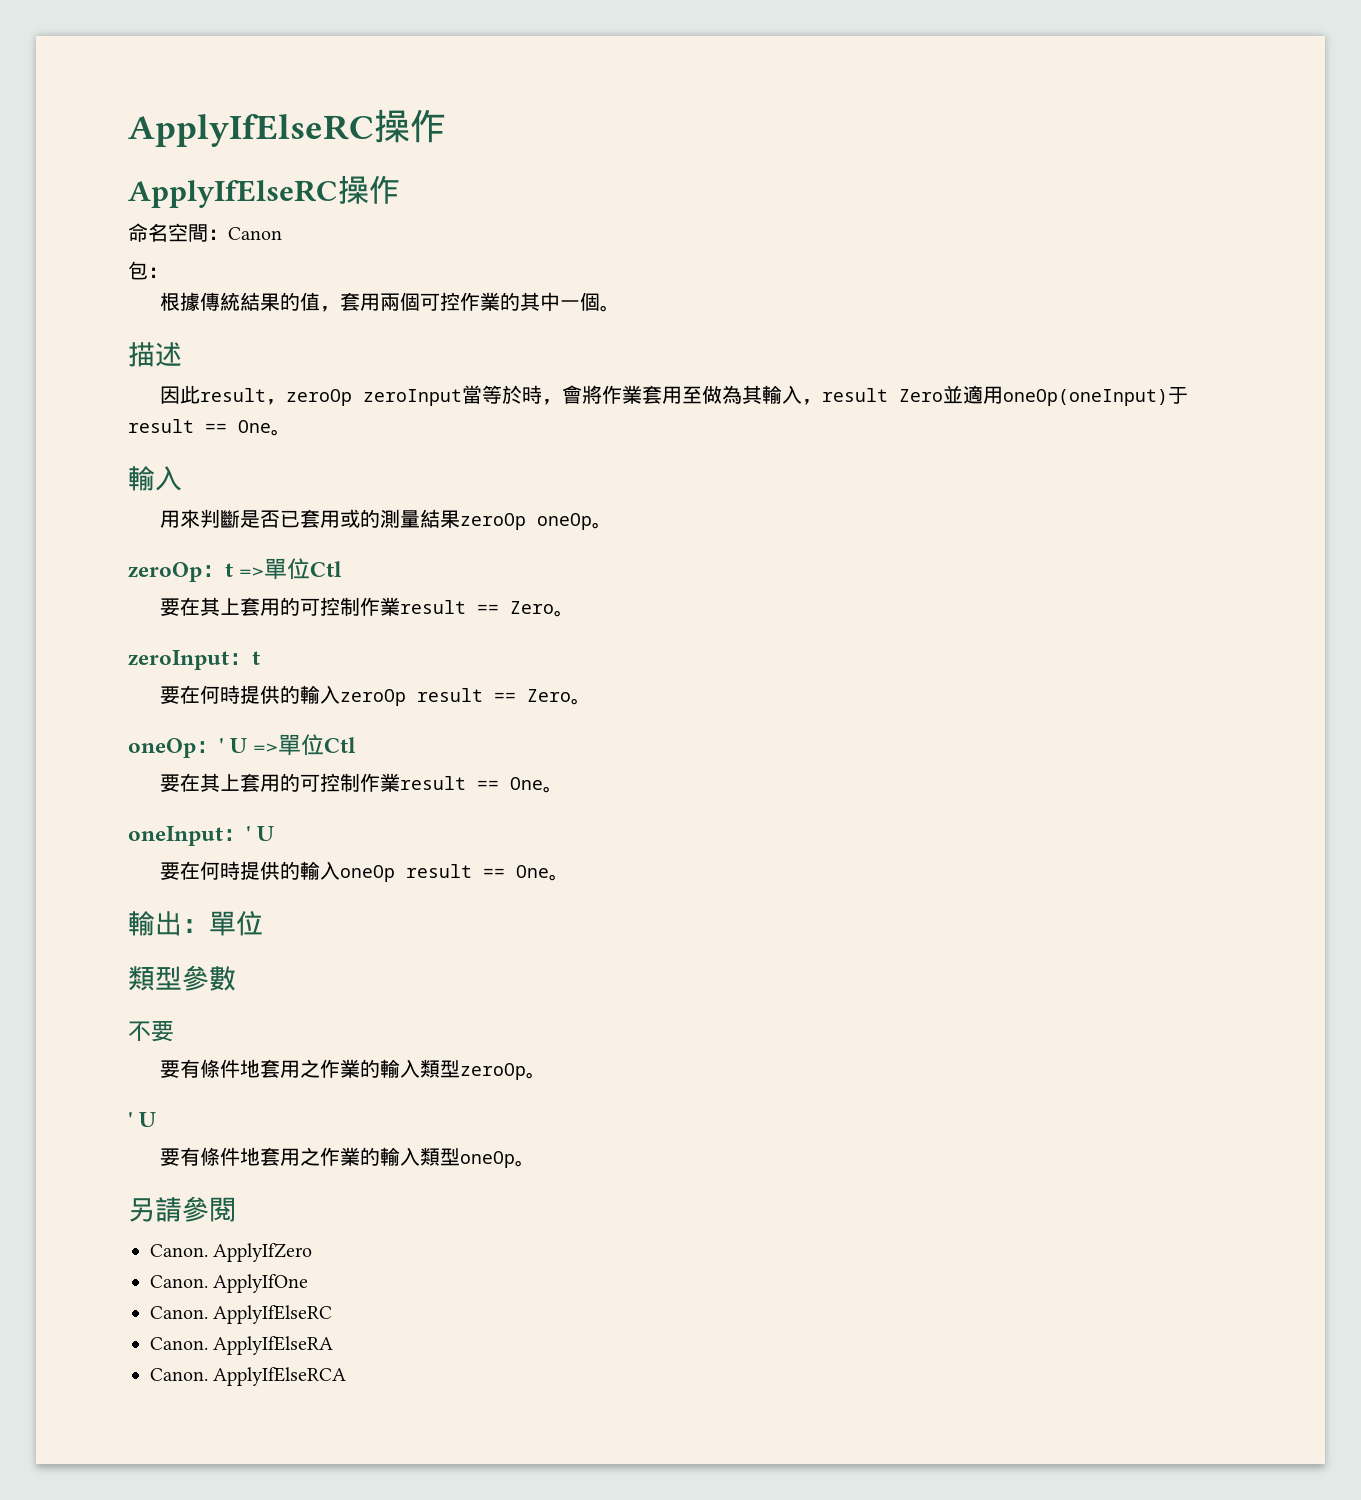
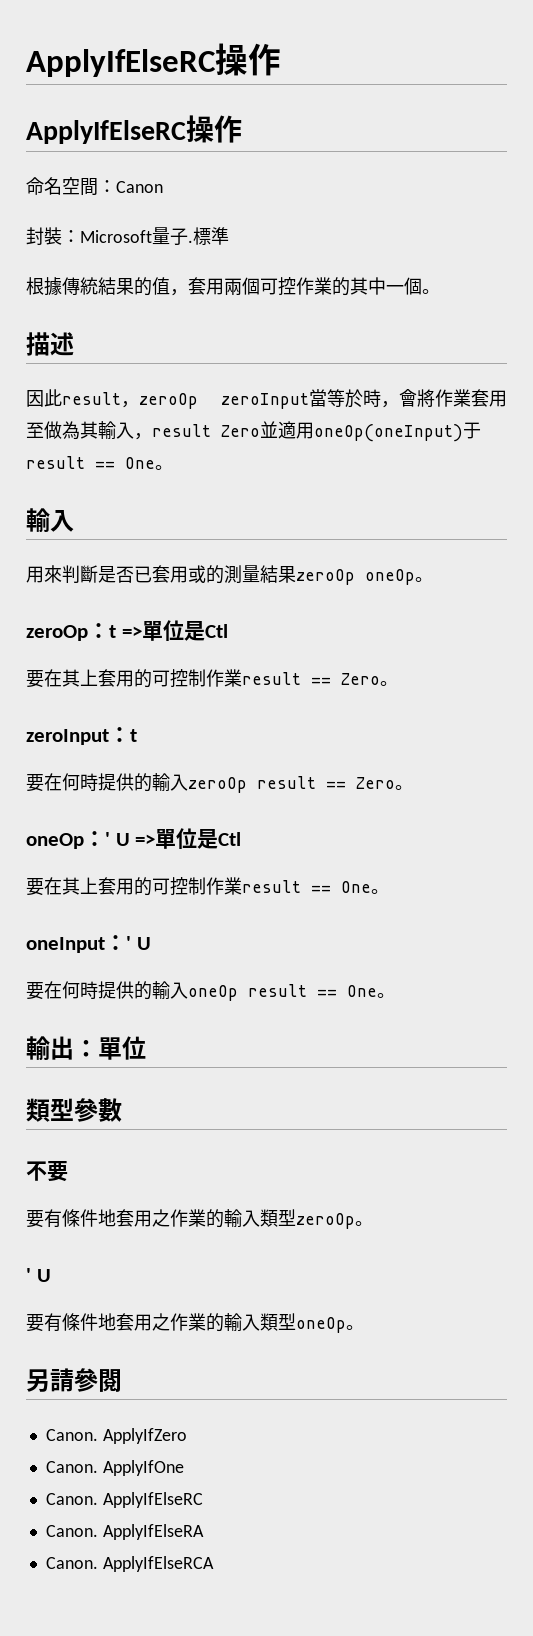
[128,261,168,280] 包： -> [26,227,229,246] 封裝：Microsoft量子.標準
(311, 569) none -> [183,621,205,641] 是
(325, 745) none -> [197,829,219,849] 是

